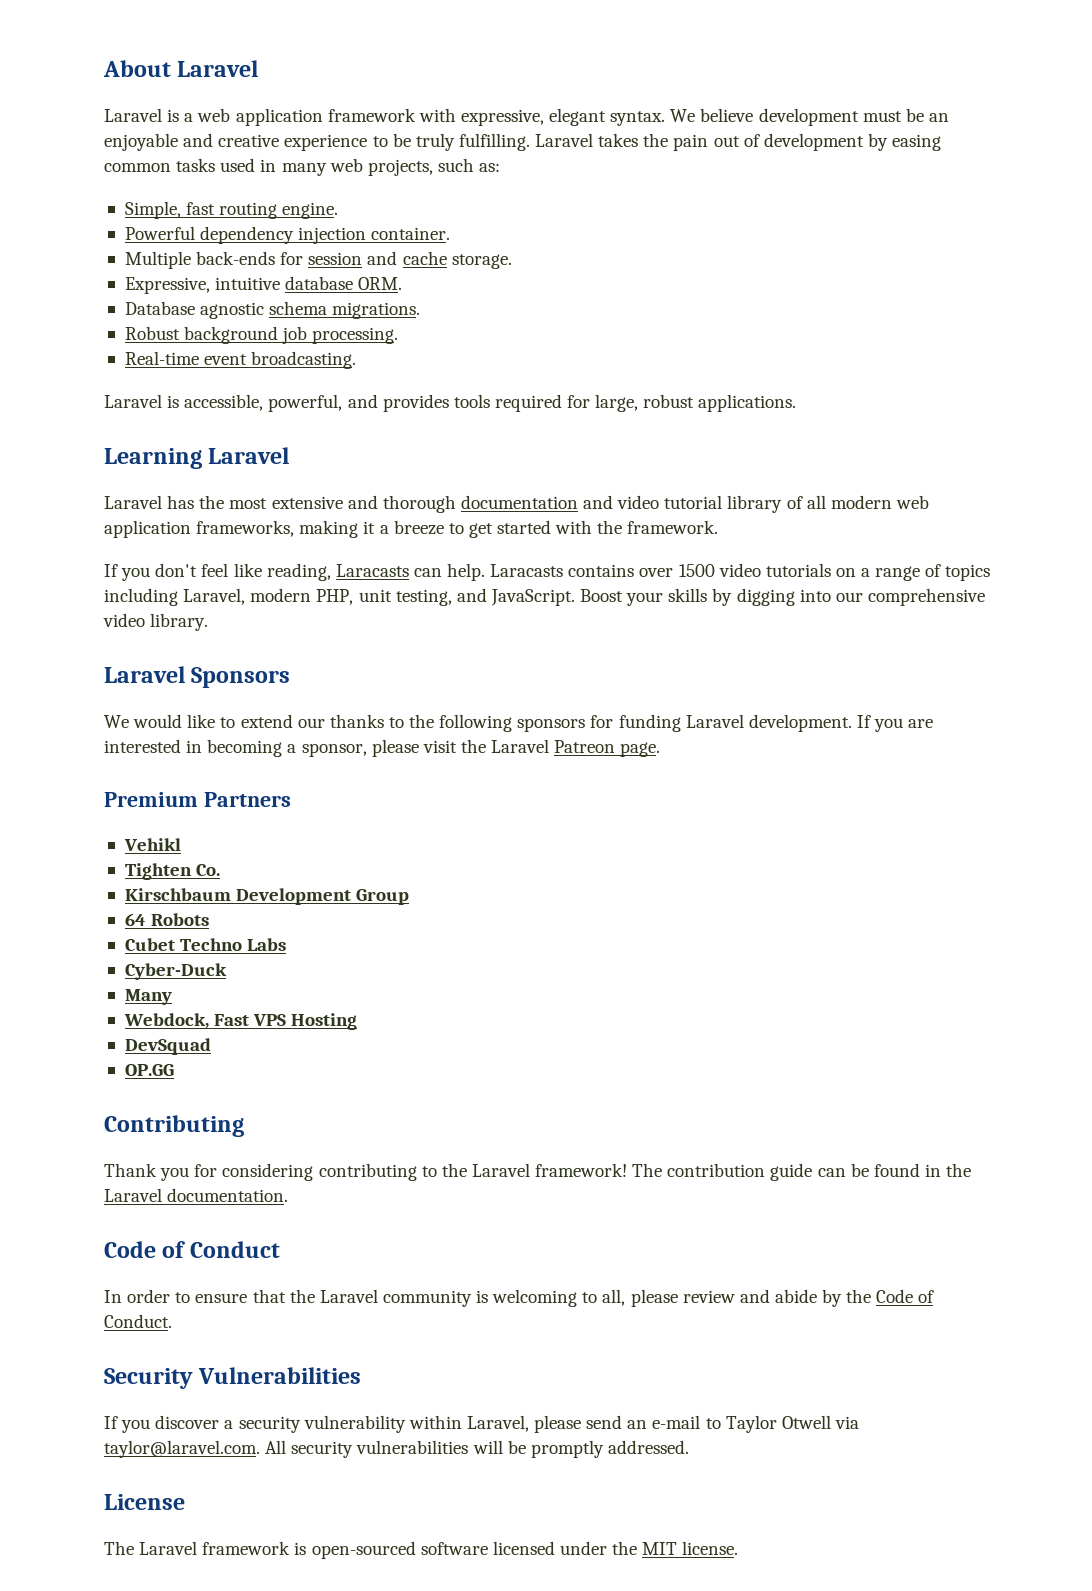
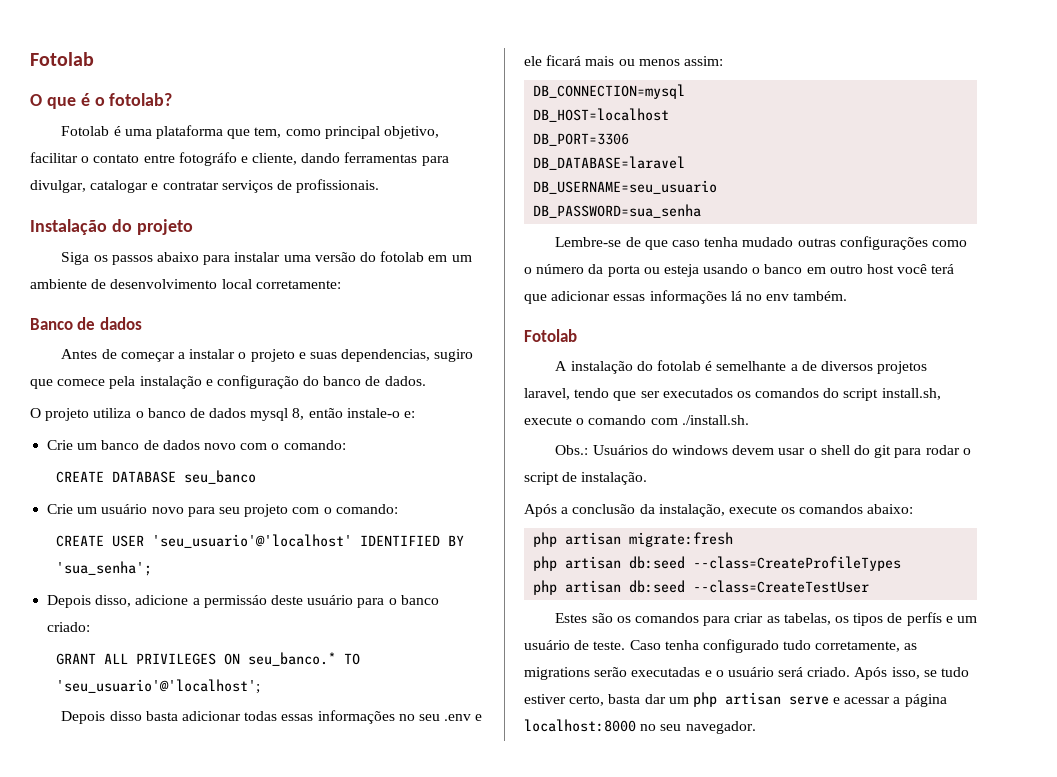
[103,60,259,77] [104,108,949,126] [104,133,942,151] [104,158,501,176] [124,201,339,219] [124,226,451,244] [124,251,512,269] [124,276,403,294] [124,301,421,319] [124,326,399,344] [124,351,357,369] [104,394,797,412] [104,447,290,469] [104,495,929,513] [104,520,719,538] [104,563,991,581] [104,588,985,606] [103,613,209,631] [104,666,291,688] [104,714,934,732] [104,739,661,757] [104,792,291,807] [123,838,181,851] [124,863,221,880] [124,888,410,905] [124,913,210,926] [124,938,287,951] [124,963,227,980] [124,989,172,1005] [123,1013,358,1030] [124,1038,211,1055] [124,1064,174,1076] [104,1115,244,1137] [104,1163,972,1181] [104,1188,289,1202] [104,1241,280,1258] [104,1289,935,1307] [104,1314,172,1328] [104,1367,362,1389] [104,1415,859,1433] [104,1440,689,1458] [104,1494,185,1510] [104,1541,739,1559] About Laravel // Laravel is a web application framework with expressive, elegant syntax. We believe development must be an enjoyable and creative experience to be truly fulfilling. Laravel takes the pain out of development by easing common tasks used in many web projects, such as: // Simple, fast routing engine. // Powerful dependency injection container. // Multiple back-ends for session and cache storage. // Expressive, intuitive database ORM. // Database agnostic schema migrations. // Robust background job processing. // Real-time event broadcasting. // Laravel is accessible, powerful, and provides tools required for large, robust applications. // Learning Laravel // Laravel has the most extensive and thorough documentation and video tutorial library of all modern web application frameworks, making it a breeze to get started with the framework. // If you don't feel like reading, Laracasts can help. Laracasts contains over 1500 video tutorials on a range of topics including Laravel, modern PHP, unit testing, and JavaScript. Boost your skills by digging into our comprehensive video library. // Laravel Sponsors // We would like to extend our thanks to the following sponsors for funding Laravel development. If you are interested in becoming a sponsor, please visit the Laravel Patreon page. // Premium Partners // Vehikl // Tighten Co. // Kirschbaum Development Group // 64 Robots // Cubet Techno Labs // Cyber-Duck // Many // Webdock, Fast VPS Hosting // DevSquad // OP.GG // Contributing // Thank you for considering contributing to the Laravel framework! The contribution guide can be found in the Laravel documentation. // Code of Conduct // In order to ensure that the Laravel community is welcoming to all, please review and abide by the Code of Conduct. // Security Vulnerabilities // If you discover a security vulnerability within Laravel, please send an e-mail to Taylor Otwell via taylor@laravel.com. All security vulnerabilities will be promptly addressed. // License // The Laravel framework is open-sourced software licensed under the MIT license. -> [30,52,94,66] [30,93,173,109] [61,125,439,139] [30,152,449,166] [30,179,380,193] [30,219,193,235] [61,251,472,265] [30,279,341,289] [30,317,142,330] [61,349,474,362] [30,375,426,389] [30,408,416,421] [47,440,346,450] [55,470,256,484] [47,504,398,517] [55,534,464,548] [55,561,152,576] [47,595,439,608] [47,622,91,632] [55,652,360,666] [55,679,260,694] [61,710,483,724] [524,55,723,66] [533,84,686,99] [533,108,670,122] [533,133,630,146] [533,156,686,170] [533,180,718,194] [533,204,702,218] [555,236,967,250] [524,264,955,277] [524,290,848,304] [524,329,577,342] [555,360,928,374] [524,388,941,401] [524,415,749,425] [555,445,971,458] [524,472,648,485] [524,504,914,517] [533,532,734,547] [533,556,902,571] [533,580,870,595] [555,612,977,626] [524,639,918,653] [524,667,970,680] [524,692,947,707] [524,719,756,734] Fotolab // O que é o fotolab? // Fotolab é uma plataforma que tem, como principal objetivo, facilitar o contato entre fotográfo e cliente, dando ferramentas para divulgar, catalogar e contratar serviços de profissionais. // Instalação do projeto // Siga os passos abaixo para instalar uma versão do fotolab em um ambiente de desenvolvimento local corretamente: // Banco de dados // Antes de começar a instalar o projeto e suas dependencias, sugiro que comece pela instalação e configuração do banco de dados. // O projeto utiliza o banco de dados mysql 8, então instale-o e: // Crie um banco de dados novo com o comando: // CREATE DATABASE seu_banco // Crie um usuário novo para seu projeto com o comando: // CREATE USER 'seu_usuario'@'localhost' IDENTIFIED BY 'sua_senha'; // Depois disso, adicione a permissáo deste usuário para o banco criado: // GRANT ALL PRIVILEGES ON seu_banco.* TO 'seu_usuario'@'localhost'; // Depois disso basta adicionar todas essas informações no seu .env e ele ficará mais ou menos assim: // DB_CONNECTION=mysql // DB_HOST=localhost // DB_PORT=3306 // DB_DATABASE=laravel // DB_USERNAME=seu_usuario // DB_PASSWORD=sua_senha // Lembre-se de que caso tenha mudado outras configurações como o número da porta ou esteja usando o banco em outro host você terá que adicionar essas informações lá no env também. // Fotolab // A instalação do fotolab é semelhante a de diversos projetos laravel, tendo que ser executados os comandos do script install.sh, execute o comando com ./install.sh. // Obs.: Usuários do windows devem usar o shell do git para rodar o script de instalação. // Após a conclusão da instalação, execute os comandos abaixo: // php artisan migrate:fresh // php artisan db:seed --class=CreateProfileTypes // php artisan db:seed --class=CreateTestUser // Estes são os comandos para criar as tabelas, os tipos de perfís e um usuário de teste. Caso tenha configurado tudo corretamente, as migrations serão executadas e o usuário será criado. Após isso, se tudo estiver certo, basta dar um php artisan serve e acessar a página localhost:8000 no seu navegador.

